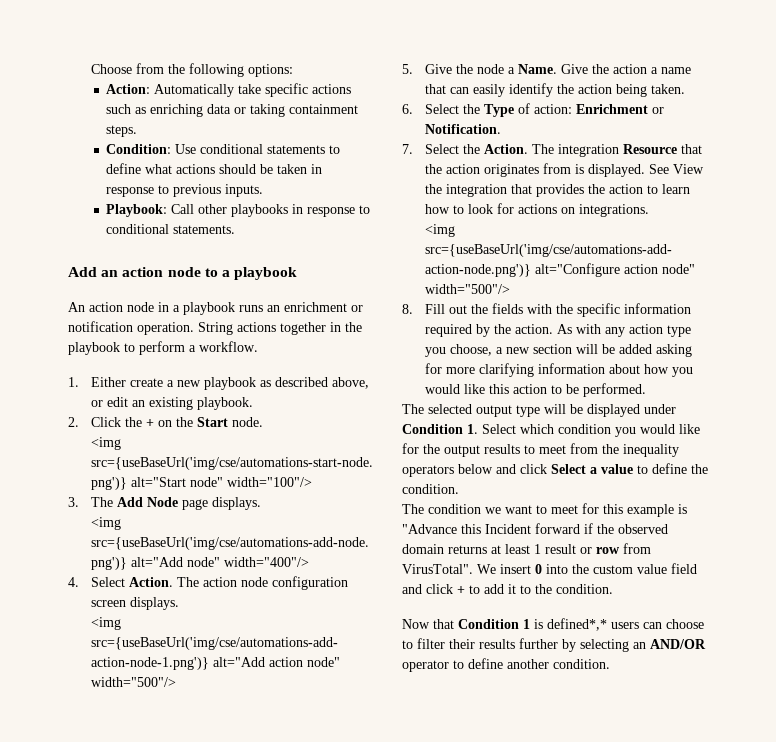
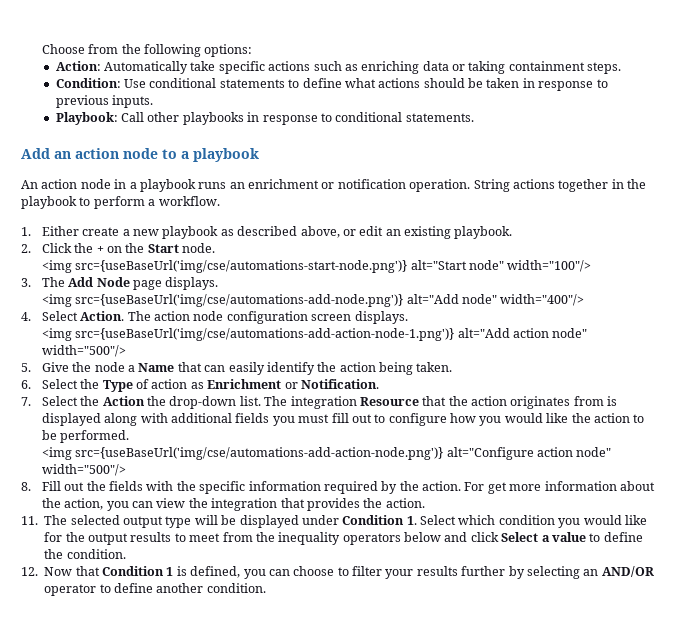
[517,64,691,74] Name. Give the action a name -> [138,363,175,372] Name
[533,104,572,114] action: -> [151,379,204,389] action as
[483,144,528,154] Action. -> [102,396,261,409] Action the drop-down list.
[587,164,704,177] [424,184,690,197] [424,203,649,217] displayed. See View the integration that provides the action to learn how to look for actions on integrations. -> [41,413,645,426] [41,430,130,443] displayed along with additional fields you must fill out to configure how you would like the action to be performed.
[556,324,691,337] [424,344,692,357] [424,363,693,377] [424,383,646,397] As with any action type you choose, a new section will be added asking for more clarifying information about how you would like this action to be performed. // -> [464,481,655,494] [41,498,425,511] [21,516,38,525] For get more information about the action, you can view the integration that provides the action. // 11.
[402,503,687,517] [402,523,668,534] [402,543,651,554] [402,563,697,574] [402,584,613,594] The condition we want to meet for this example is "Advance this Incident forward if the observed domain returns at least 1 result or row from VirusTotal". We insert 0 into the custom value field and click + to add it to the condition. // -> [21,567,38,576] 12.
[547,618,639,631] defined*,* users -> [190,566,266,579] defined, you
[449,639,475,649] their -> [385,569,414,579] your

